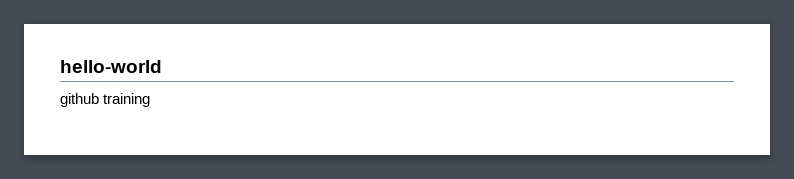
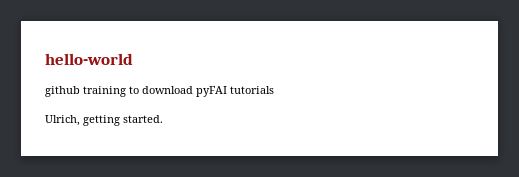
(151, 100) none -> [129,86,274,97] [45,115,163,126] to download pyFAI tutorials // Ulrich, getting started.

